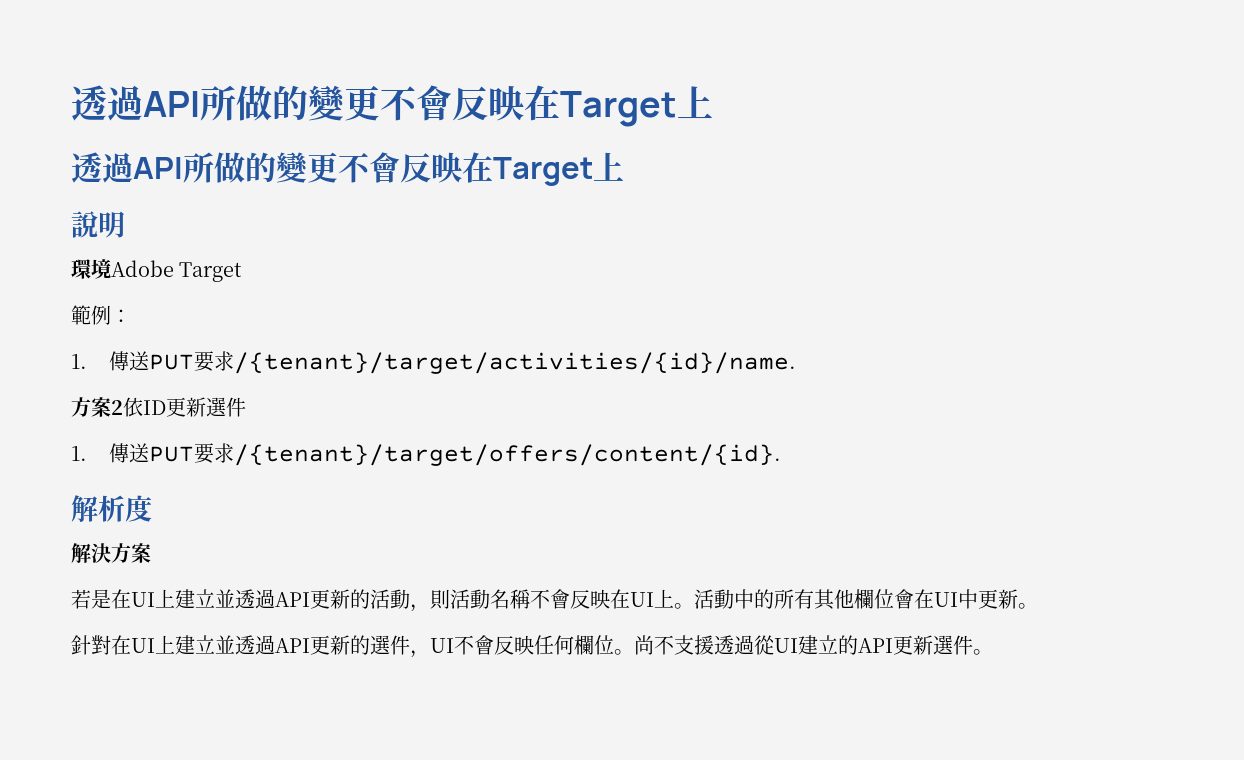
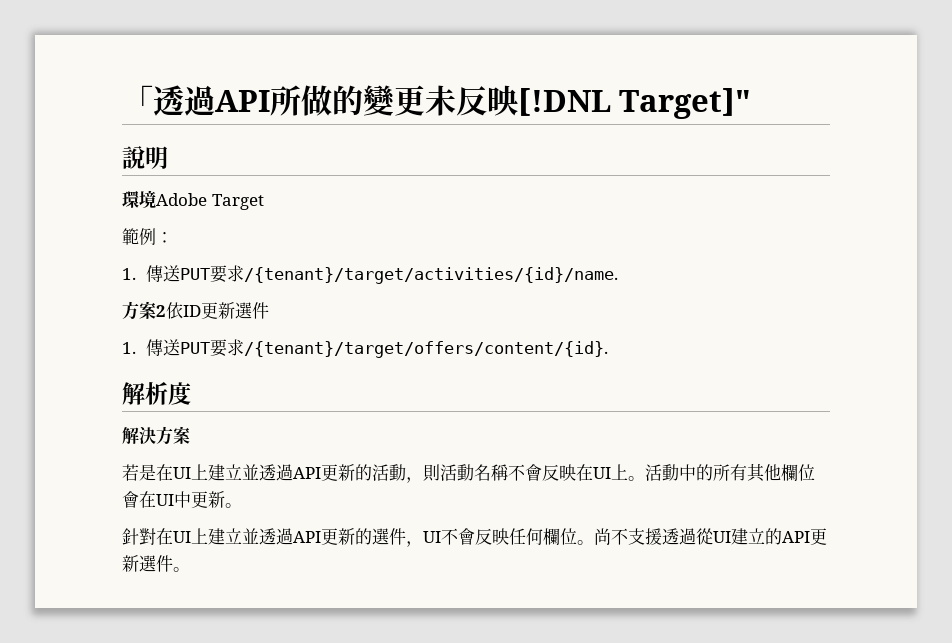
[71,85,713,127] [71,152,624,186] 透過API所做的變更不會反映在Target上 // 透過API所做的變更不會反映在Target上 -> [122,85,752,119] 「透過API所做的變更未反映[!DNL Target]"

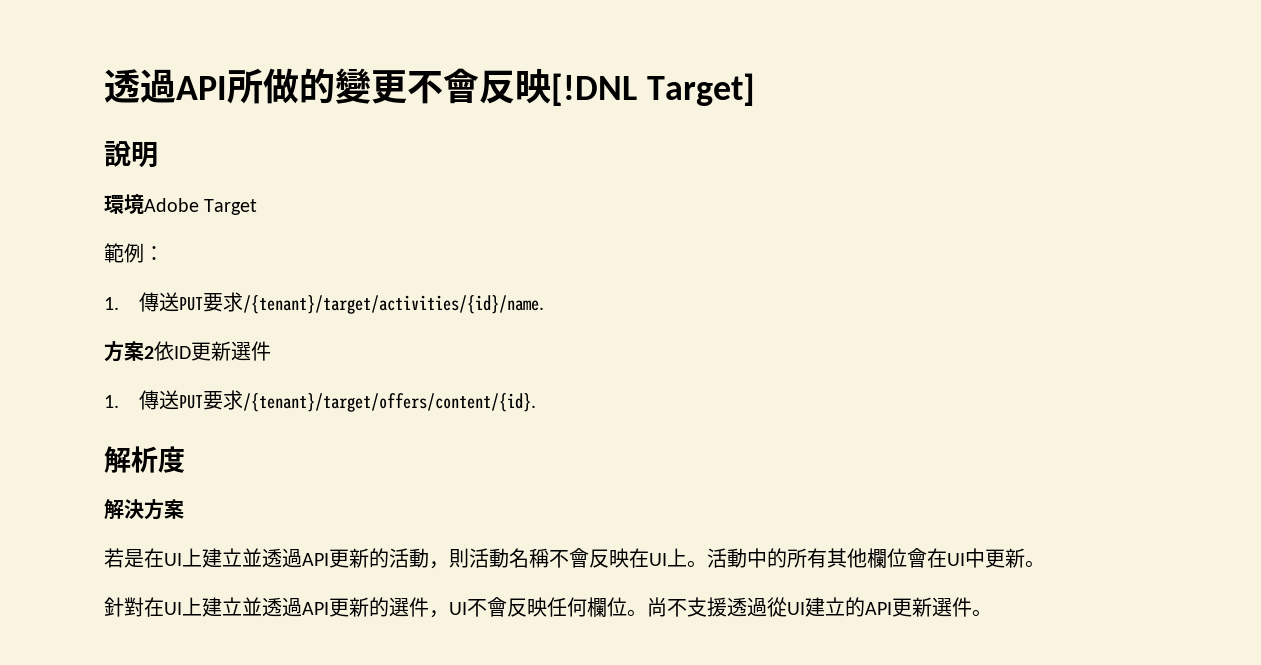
[122,85,153,112] 「 -> (104, 86) none
[425,85,456,116] 未 -> [407,68,479,104] 不會
[619,88,752,119] Target]" -> [646,73,755,106] Target]

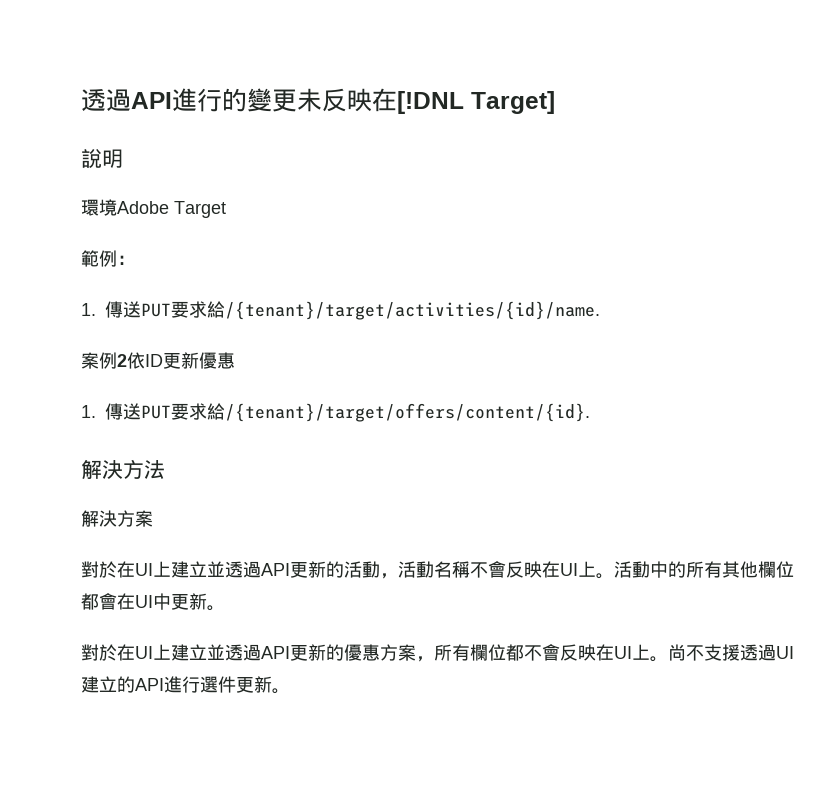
[104,68,551,104] 透過API所做的變更不會反映 -> [81,88,397,112] 透過API進行的變更未反映在
(243, 302) none -> [207,301,225,318] 給
[104,341,144,362] 方案 -> [81,352,117,369] 案例
[231,341,271,361] [104,390,243,410] 選件 // 1.傳送PUT要求 -> [199,352,235,369] [81,403,225,420] 優惠 // 1.傳送PUT要求給
[131,446,185,473] 析度 -> [102,459,165,479] 決方法
[104,548,144,568] 若是 -> [81,561,117,578] 對於
[449,548,469,568] 則 -> (398, 576) none
(907, 558) none -> [81,593,99,610] 都
[104,597,627,618] 針對在UI上建立並透過API更新的選件，UI不會反映任何欄位 -> [81,644,650,662] 對於在UI上建立並透過API更新的優惠方案，所有欄位都不會反映在UI上
[767,597,787,617] 從 -> (776, 652) none
[892,597,972,617] 更新選件 -> [164,676,272,693] 進行選件更新

